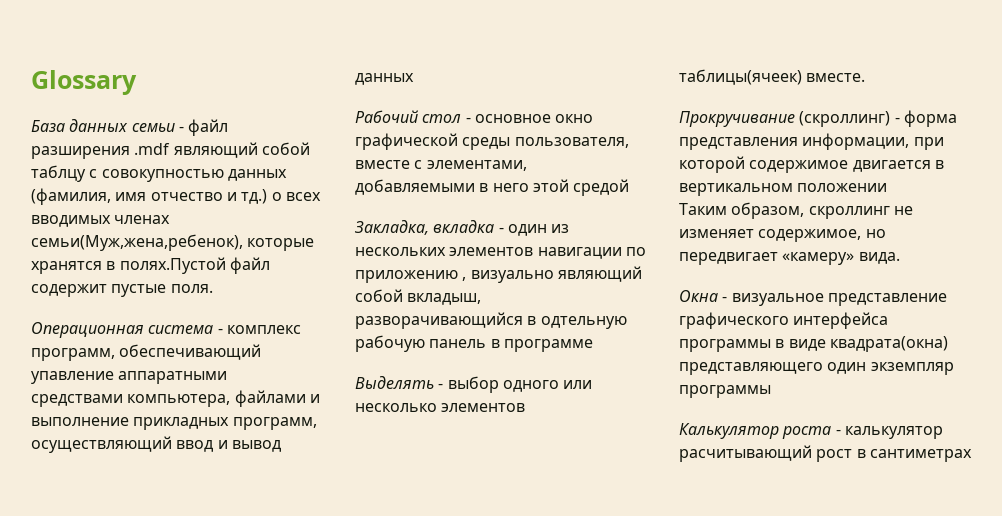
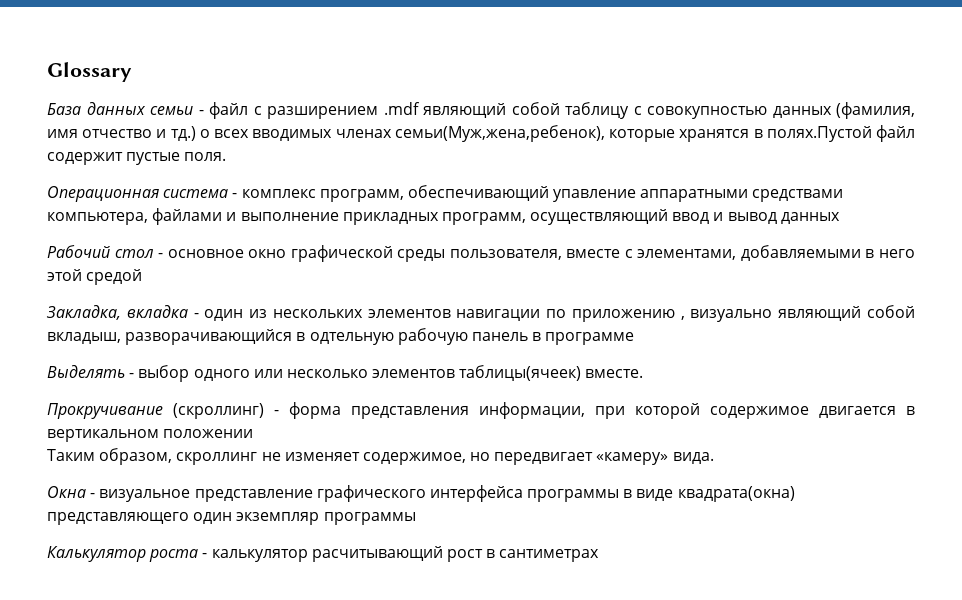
[31,146,130,159] разширения -> [253,106,378,119] c разширением
[31,165,86,182] таблцу -> [565,102,629,119] таблицу

